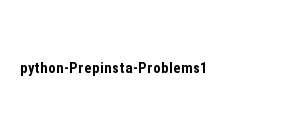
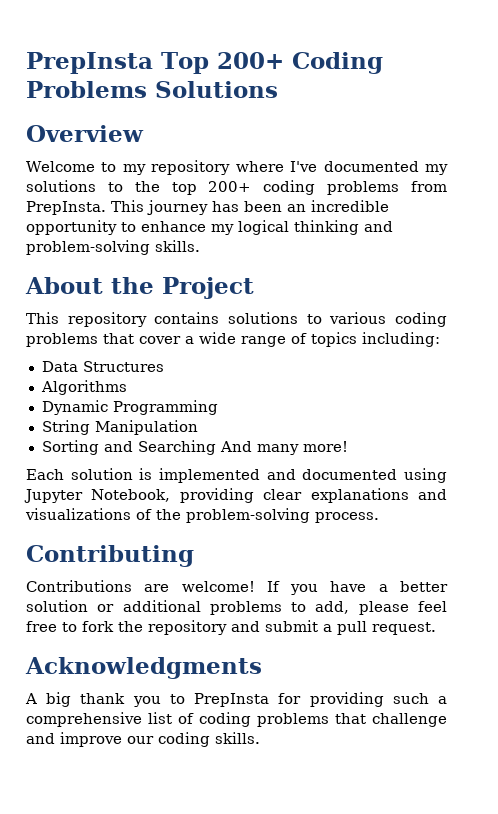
[20,62,207,76] python-Prepinsta-Problems1 -> [26,52,383,74] [26,81,278,98] [26,125,144,142] [26,160,448,175] [26,180,447,195] [26,200,389,215] [26,220,393,235] [26,240,200,255] [25,277,254,299] [26,312,448,327] [26,332,440,347] [41,361,164,372] [40,380,127,395] [41,400,218,415] [41,420,198,435] [41,440,348,455] [26,468,447,483] [24,488,447,503] [25,508,379,523] [26,545,194,567] [26,580,448,595] [26,600,447,615] [26,620,436,635] [25,657,262,679] [25,692,448,707] [26,712,447,727] [26,732,260,747] PrepInsta Top 200+ Coding Problems Solutions // Overview // Welcome to my repository where I've documented my solutions to the top 200+ coding problems from PrepInsta. This journey has been an incredible opportunity to enhance my logical thinking and problem-solving skills. // About the Project // This repository contains solutions to various coding problems that cover a wide range of topics including: // Data Structures // Algorithms // Dynamic Programming // String Manipulation // Sorting and Searching And many more! // Each solution is implemented and documented using Jupyter Notebook, providing clear explanations and visualizations of the problem-solving process. // Contributing // Contributions are welcome! If you have a better solution or additional problems to add, please feel free to fork the repository and submit a pull request. // Acknowledgments // A big thank you to PrepInsta for providing such a comprehensive list of coding problems that challenge and improve our coding skills.

